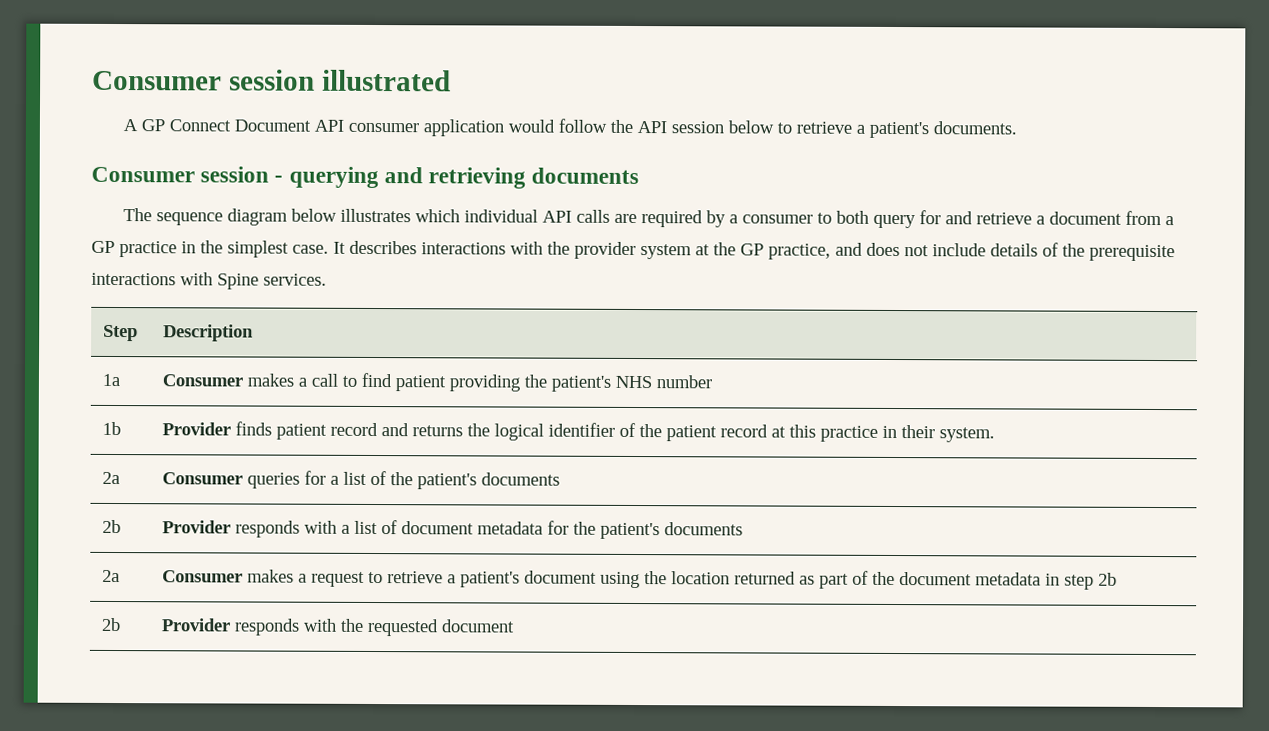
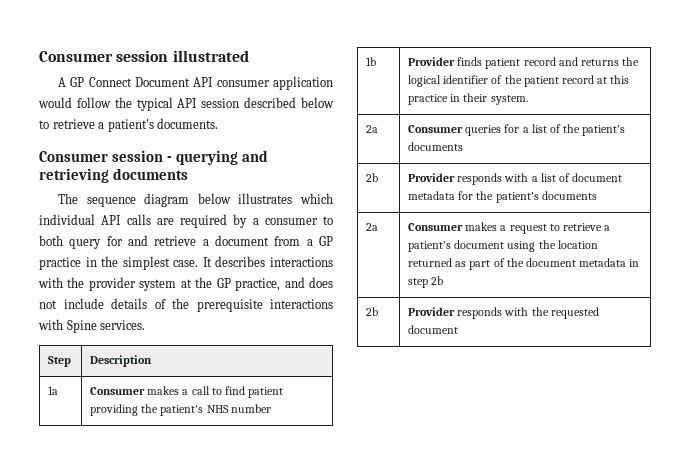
(633, 126) none -> [136,97,173,111] typical
(724, 127) none -> [244,97,297,108] described

